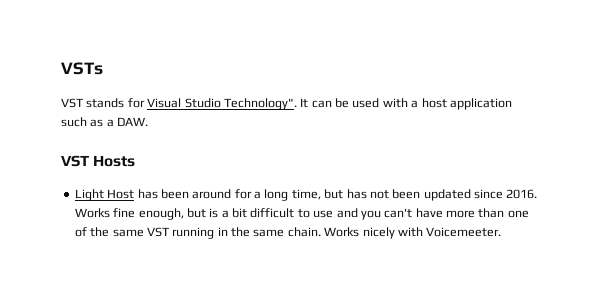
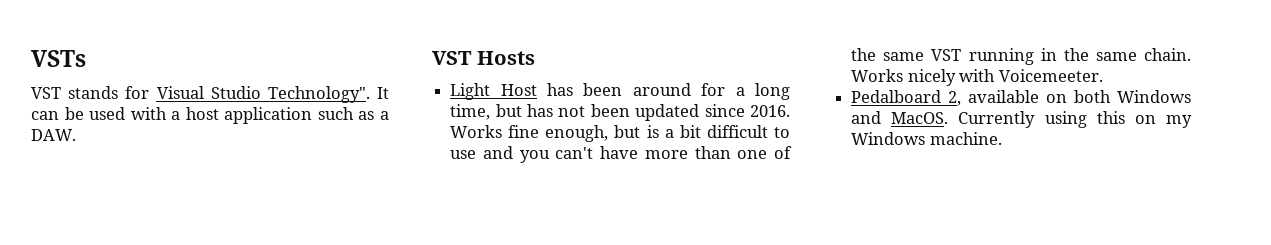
(502, 232) none -> [851,90,1191,106] [851,111,1192,128] [851,132,1002,145] // Pedalboard 2, available on both Windows and MacOS. Currently using this on my Windows machine.

